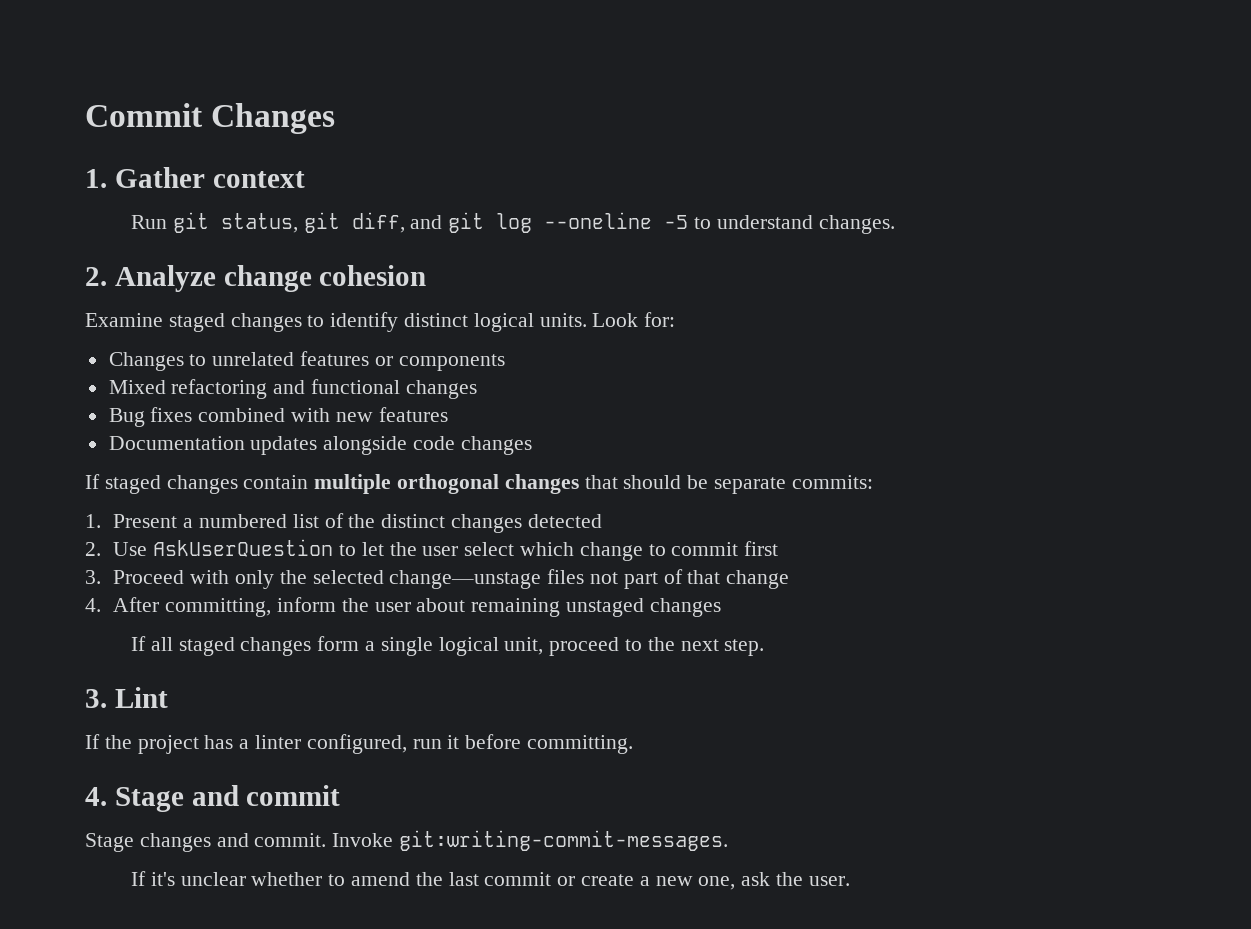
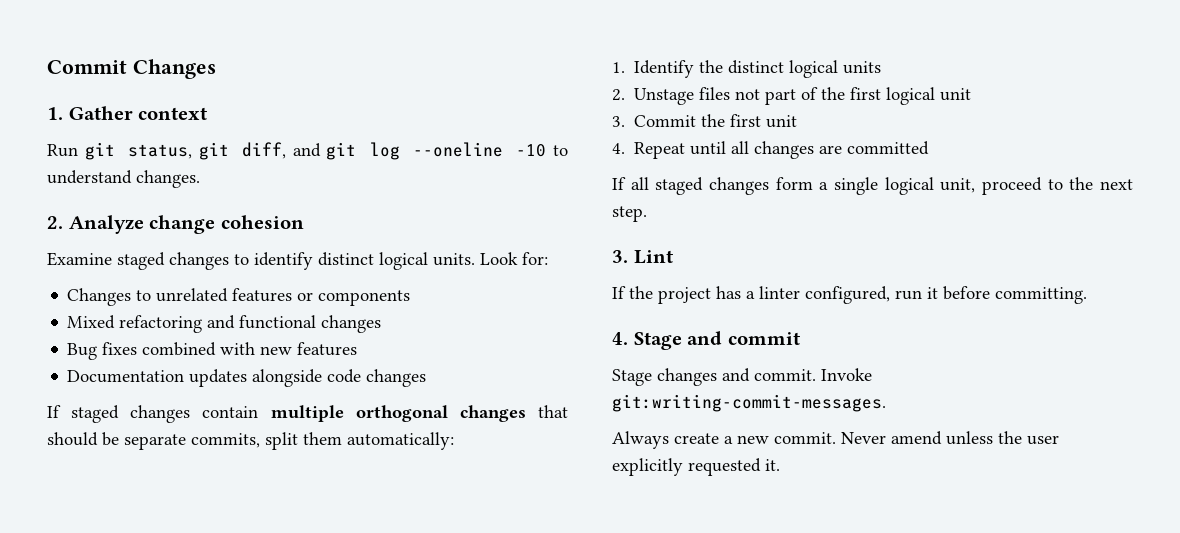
[664,215,689,229] -5 -> [516,144,547,157] -10
[791,475,873,489] [85,513,602,533] [85,539,779,561] [85,569,790,589] [85,597,721,617] commits: // 1. Present a numbered list of the distinct changes detected // 2. Use AskUserQuestion to let the user select which change to commit first // 3. Proceed with only the selected change—unstage files not part of that change // 4. After committing, inform the user about remaining unstaged changes -> [191,432,454,450] [612,60,882,78] [612,87,972,105] [612,114,798,128] [612,141,930,159] commits, split them automatically: // 1. Identify the distinct logical units // 2. Unstage files not part of the first logical unit // 3. Commit the first unit // 4. Repeat until all changes are committed
[131,871,850,890] If it's unclear whether to amend the last commit or create a new one, ask the user. -> [612,431,1059,449] [612,458,780,476] Always create a new commit. Never amend unless the user explicitly requested it.

